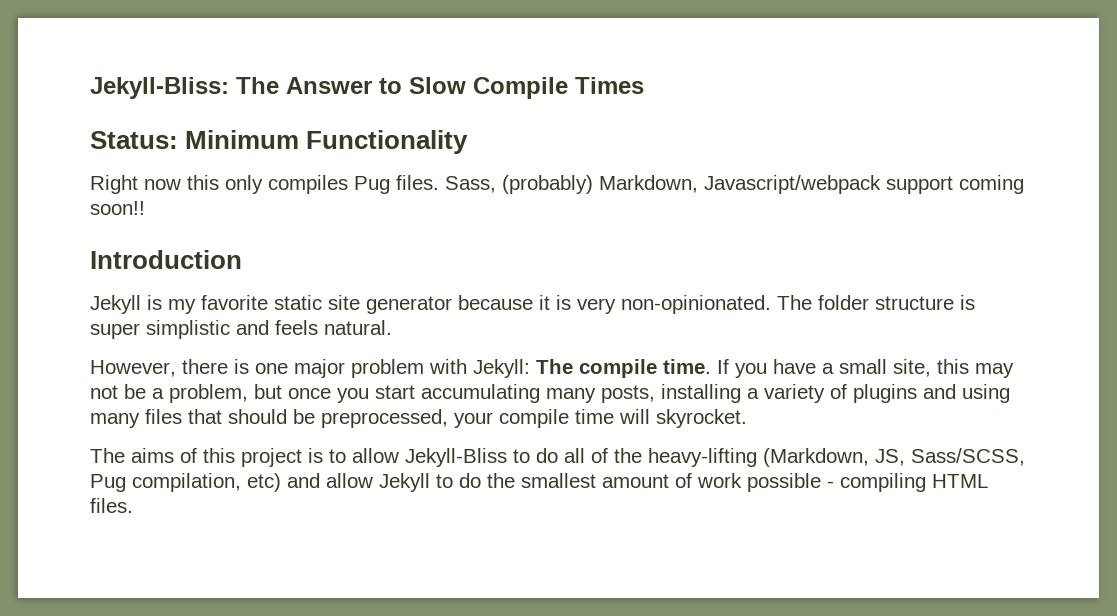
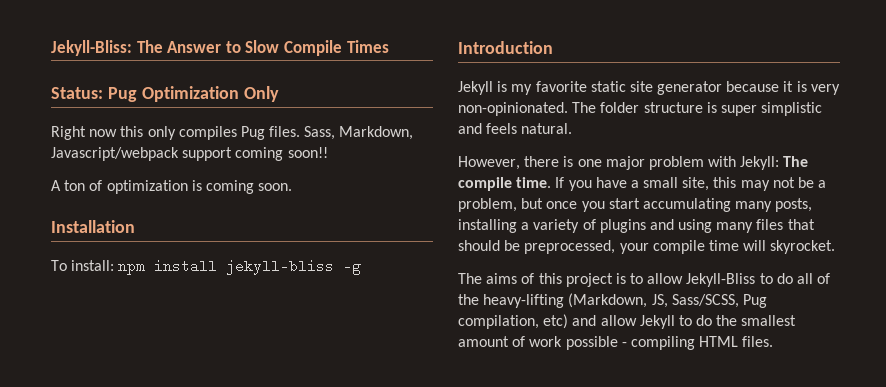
[185,130,469,154] Minimum Functionality -> [107,86,279,102] Pug Optimization Only
[502,175,593,194] (probably) -> (336, 133) none
(145, 208) none -> [51,180,293,194] [51,220,135,233] [51,259,362,275] // A ton of optimization is coming soon. // Installation // To install: npm install jekyll-bliss -g

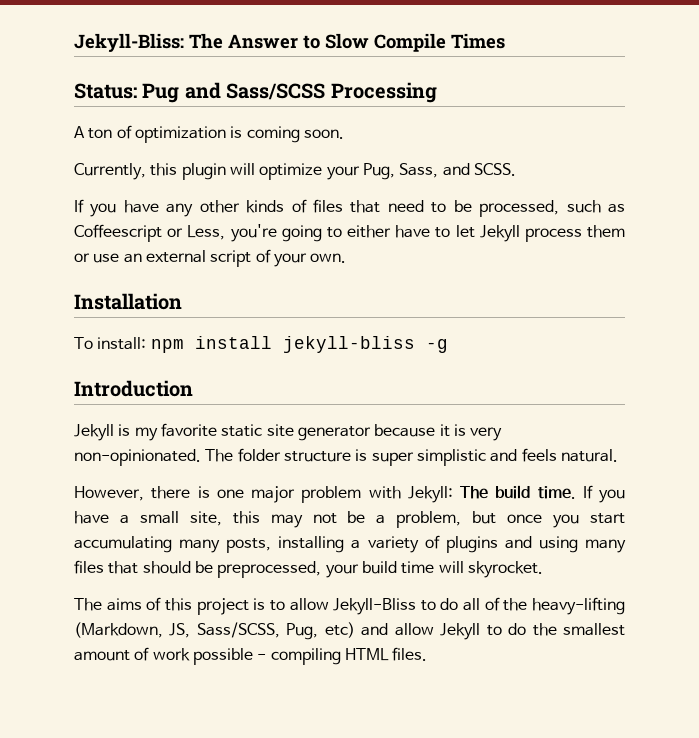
[141,86,279,102] [51,126,414,140] [51,147,328,161] Optimization Only // Right now this only compiles Pug files. Sass, Markdown, Javascript/webpack support coming soon!! -> [184,82,437,103] and Sass/SCSS Processing
(293, 187) none -> [74,163,516,180] [74,199,626,217] [74,224,625,242] [74,249,347,267] // Currently, this plugin will optimize your Pug, Sass, and SCSS. // If you have any other kinds of files that need to be processed, such as Coffeescript or Less, you're going to either have to let Jekyll process them or use an external script of your own.
[458,177,512,191] compile -> [495,485,531,499] build
[652,240,705,254] compile -> [361,561,397,574] build
[742,294,767,308] [458,315,539,329] Pug compilation, -> [286,623,319,640] Pug,

